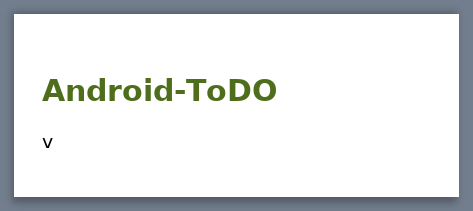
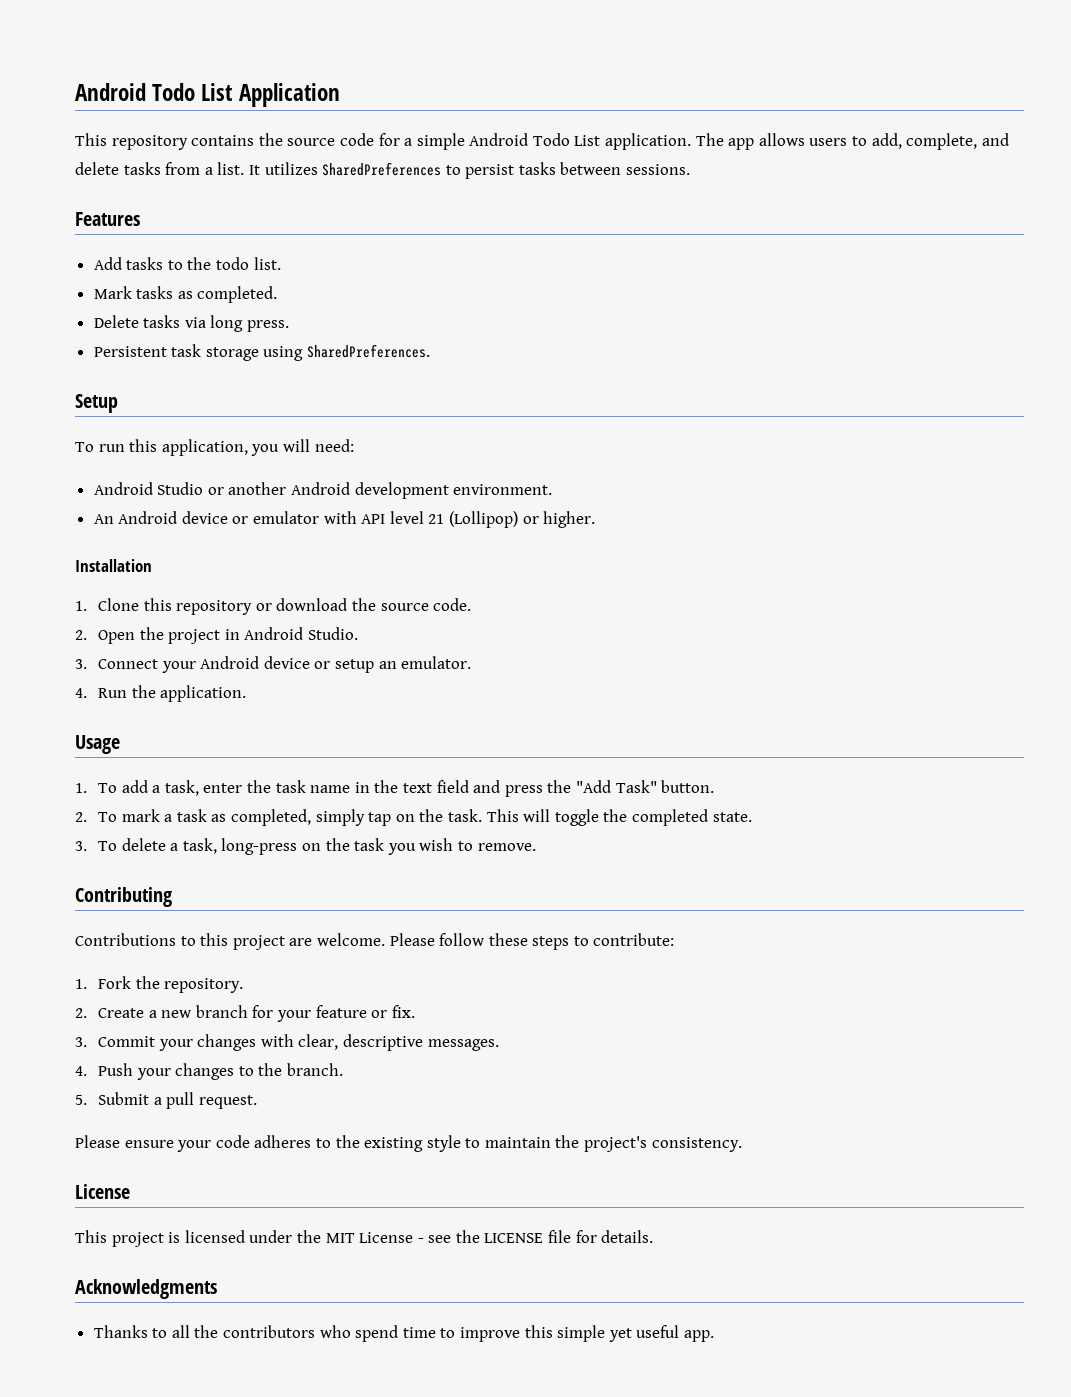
[42,78,278,101] [42,138,53,148] Android-ToDO // v -> [75,83,340,107] [75,133,1009,150] [75,162,691,179] [75,212,140,226] [93,257,281,270] [93,286,278,303] [93,315,290,332] [93,344,431,361] [75,394,118,413] [75,439,354,456] [93,482,553,499] [93,511,596,528] [75,559,152,572] [75,598,472,615] [75,627,359,644] [75,656,472,673] [75,685,247,702] [75,735,120,754] [75,780,715,797] [75,809,752,826] [75,838,536,855] [75,887,172,907] [75,933,675,950] [75,976,244,993] [75,1005,415,1022] [75,1034,499,1051] [75,1063,344,1080] [75,1092,257,1109] [75,1135,742,1152] [75,1184,130,1199] [75,1230,654,1247] [75,1279,217,1299] [93,1325,714,1342] Android Todo List Application // This repository contains the source code for a simple Android Todo List application. The app allows users to add, complete, and delete tasks from a list. It utilizes SharedPreferences to persist tasks between sessions. // Features // Add tasks to the todo list. // Mark tasks as completed. // Delete tasks via long press. // Persistent task storage using SharedPreferences. // Setup // To run this application, you will need: // Android Studio or another Android development environment. // An Android device or emulator with API level 21 (Lollipop) or higher. // Installation // 1. Clone this repository or download the source code. // 2. Open the project in Android Studio. // 3. Connect your Android device or setup an emulator. // 4. Run the application. // Usage // 1. To add a task, enter the task name in the text field and press the "Add Task" button. // 2. To mark a task as completed, simply tap on the task. This will toggle the completed state. // 3. To delete a task, long-press on the task you wish to remove. // Contributing // Contributions to this project are welcome. Please follow these steps to contribute: // 1. Fork the repository. // 2. Create a new branch for your feature or fix. // 3. Commit your changes with clear, descriptive messages. // 4. Push your changes to the branch. // 5. Submit a pull request. // Please ensure your code adheres to the existing style to maintain the project's consistency. // License // This project is licensed under the MIT License - see the LICENSE file for details. // Acknowledgments // Thanks to all the contributors who spend time to improve this simple yet useful app.

